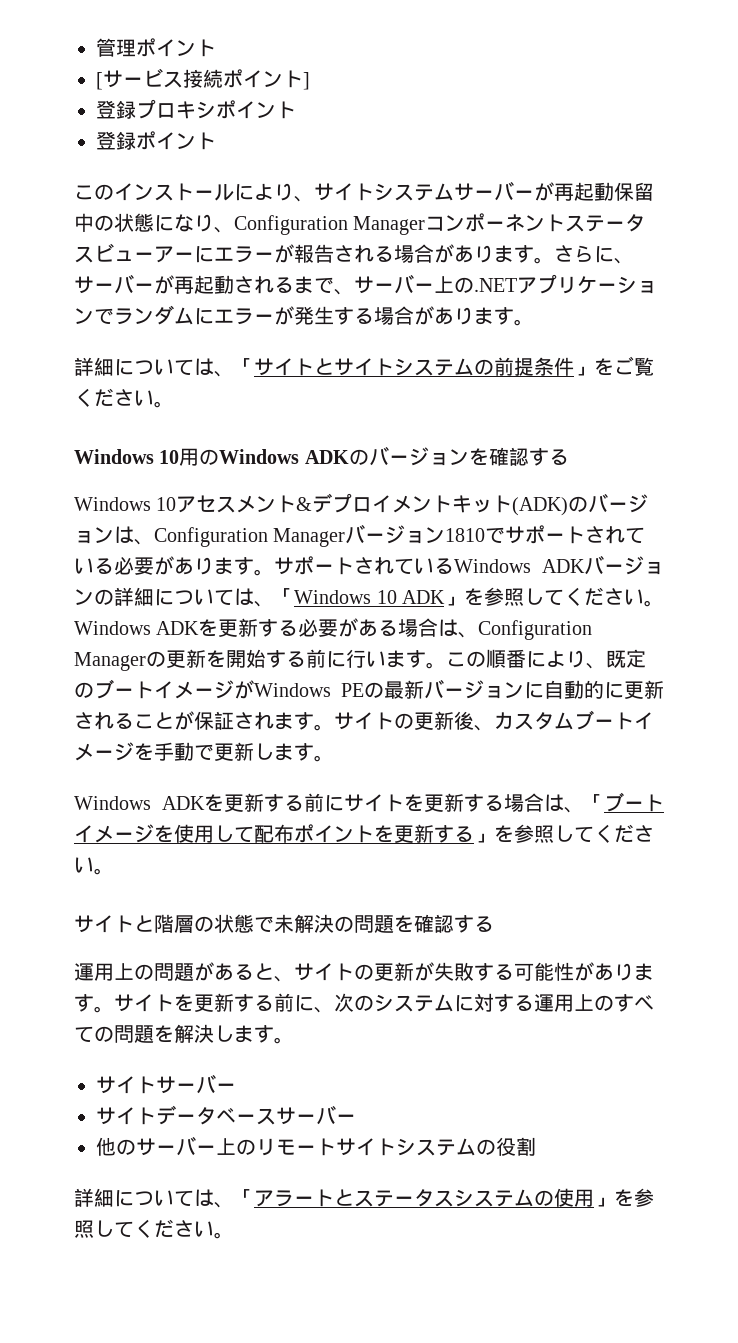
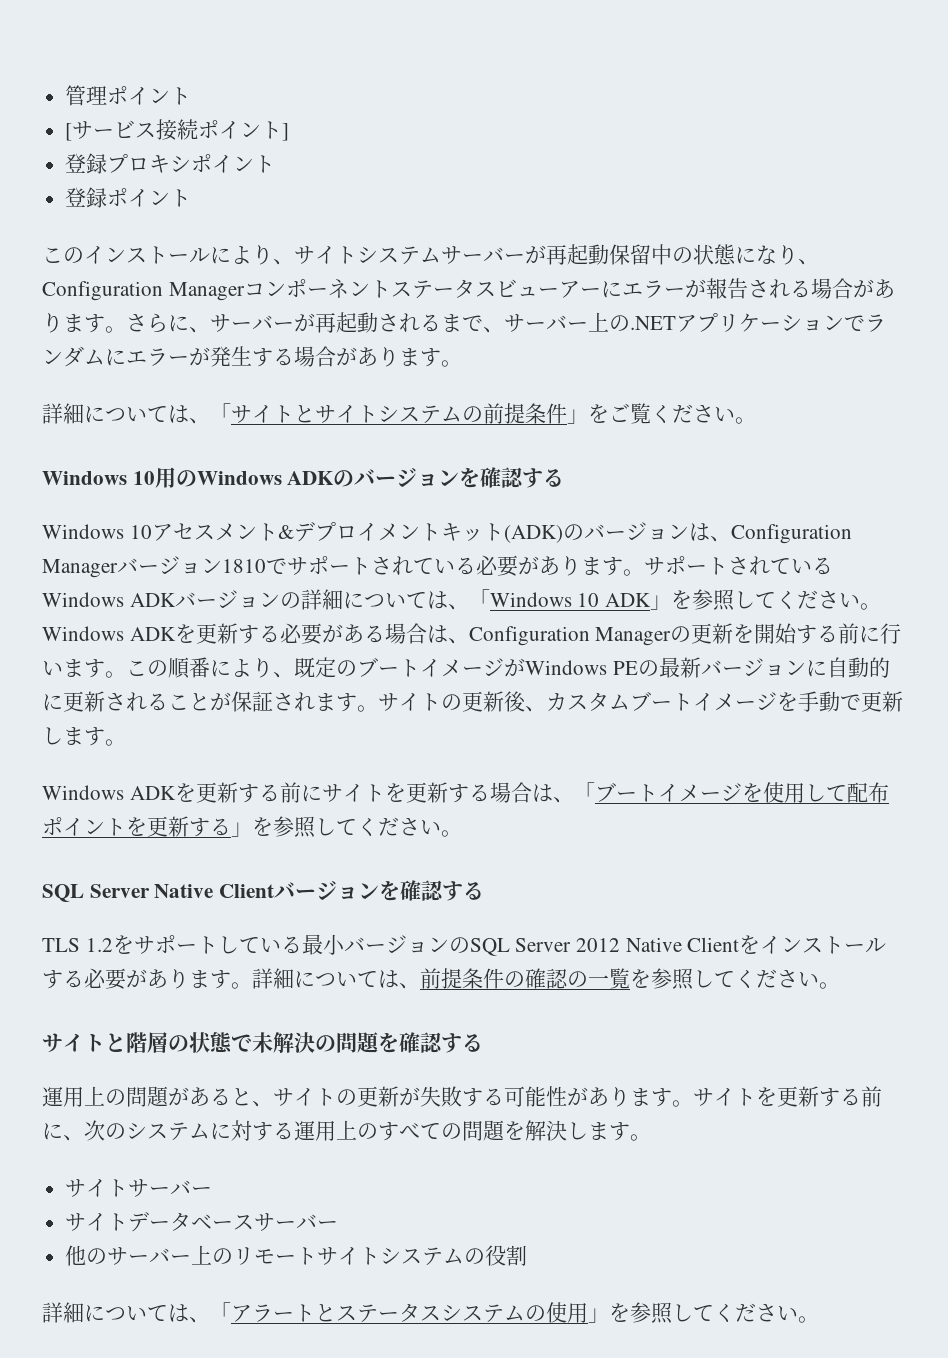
(114, 871) none -> [42,880,485,902] [42,934,887,956] [42,968,840,990] // SQL Server Native Clientバージョンを確認する // TLS 1.2をサポートしている最小バージョンのSQL Server 2012 Native Clientをインストールする必要があります。詳細については、前提条件の確認の一覧を参照してください。

